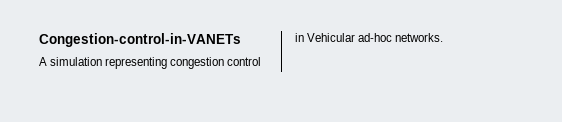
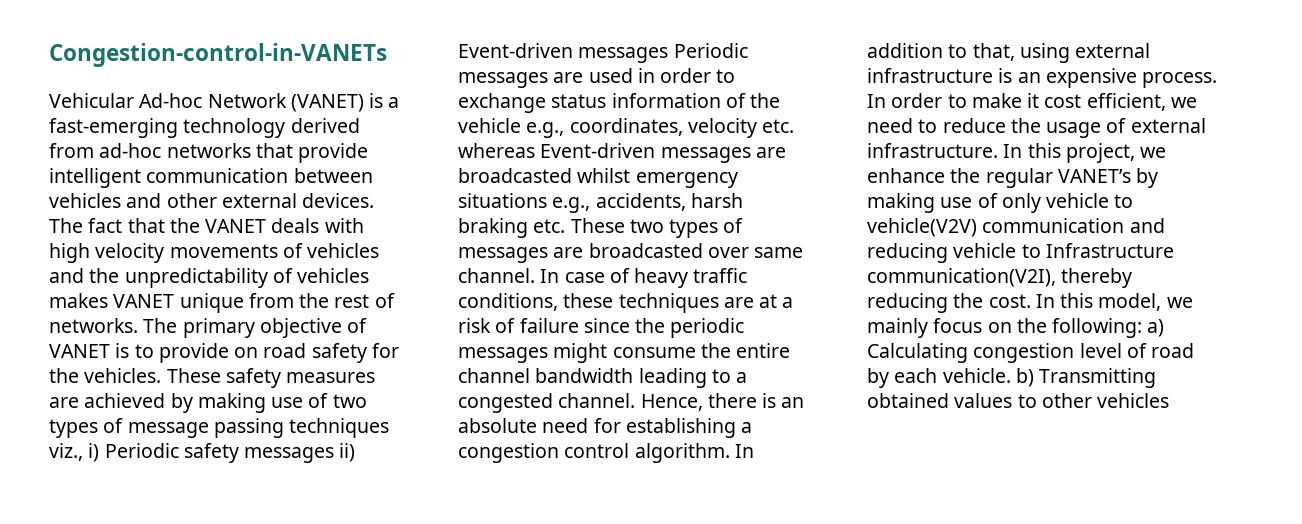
[39,57,262,69] [295,33,444,42] A simulation representing congestion control in Vehicular ad-hoc networks. -> [49,93,400,112] [49,118,360,138] [49,143,369,163] [49,168,373,188] [49,193,375,208] [49,218,364,233] [49,243,380,263] [49,268,370,288] [49,293,395,313] [49,318,368,338] [49,343,399,363] [49,368,376,388] [49,393,367,413] [49,418,390,438] [49,443,356,463] [458,43,748,63] [458,68,736,88] [458,93,781,113] [458,118,795,138] [458,143,786,163] [458,168,738,188] [458,193,743,213] [458,218,744,238] [458,243,804,263] [458,268,748,288] [458,293,794,313] [458,318,745,338] [458,343,791,363] [458,368,748,388] [458,393,805,413] [458,418,753,438] [458,443,754,463] [867,43,1151,63] [867,68,1218,88] [867,93,1197,111] [867,118,1206,138] [867,143,1167,163] [867,168,1159,188] [867,193,1134,213] [867,218,1165,237] [867,243,1174,263] [867,268,1133,288] [867,293,1193,313] [867,318,1165,338] [867,343,1195,363] [867,368,1157,388] [867,393,1170,408] Vehicular Ad-hoc Network (VANET) is a fast-emerging technology derived from ad-hoc networks that provide intelligent communication between vehicles and other external devices. The fact that the VANET deals with high velocity movements of vehicles and the unpredictability of vehicles makes VANET unique from the rest of networks. The primary objective of VANET is to provide on road safety for the vehicles. These safety measures are achieved by making use of two types of message passing techniques viz., i) Periodic safety messages ii) Event-driven messages Periodic messages are used in order to exchange status information of the vehicle e.g., coordinates, velocity etc. whereas Event-driven messages are broadcasted whilst emergency situations e.g., accidents, harsh braking etc. These two types of messages are broadcasted over same channel. In case of heavy traffic conditions, these techniques are at a risk of failure since the periodic messages might consume the entire channel bandwidth leading to a congested channel. Hence, there is an absolute need for establishing a congestion control algorithm. In addition to that, using external infrastructure is an expensive process. In order to make it cost efficient, we need to reduce the usage of external infrastructure. In this project, we enhance the regular VANET’s by making use of only vehicle to vehicle(V2V) communication and reducing vehicle to Infrastructure communication(V2I), thereby reducing the cost. In this model, we mainly focus on the following: a) Calculating congestion level of road by each vehicle. b) Transmitting obtained values to other vehicles

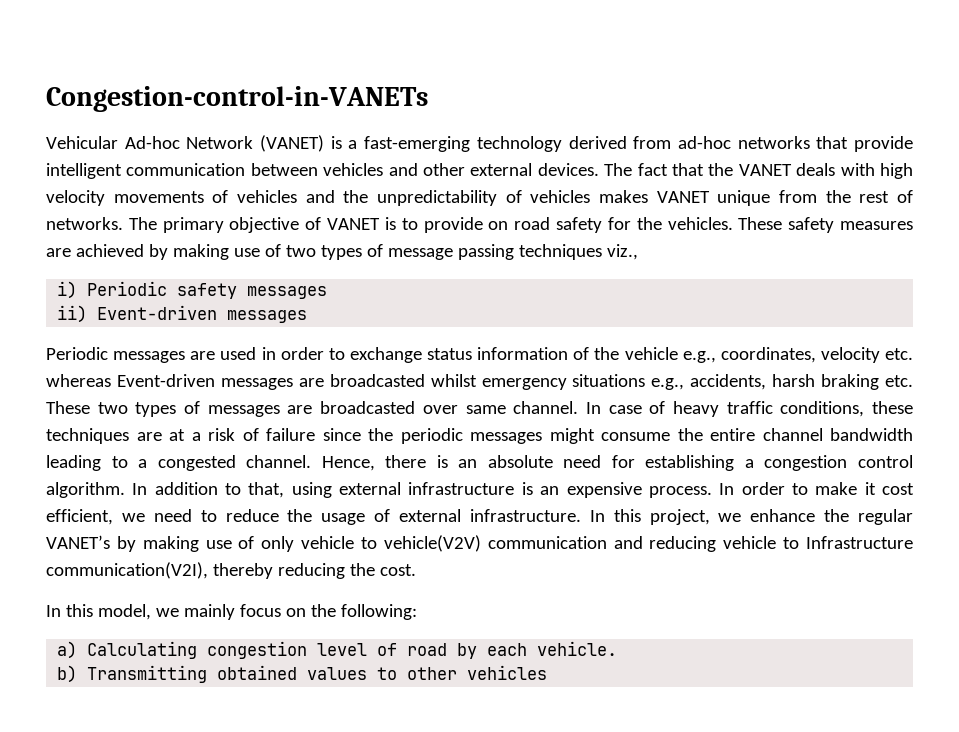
(83, 452) none -> (638, 252) //
(335, 455) none -> (328, 292) //
(669, 55) none -> (308, 316) //
(1031, 301) none -> (416, 570) //
(1143, 328) none -> (417, 612) //
(1011, 375) none -> (618, 648) //

